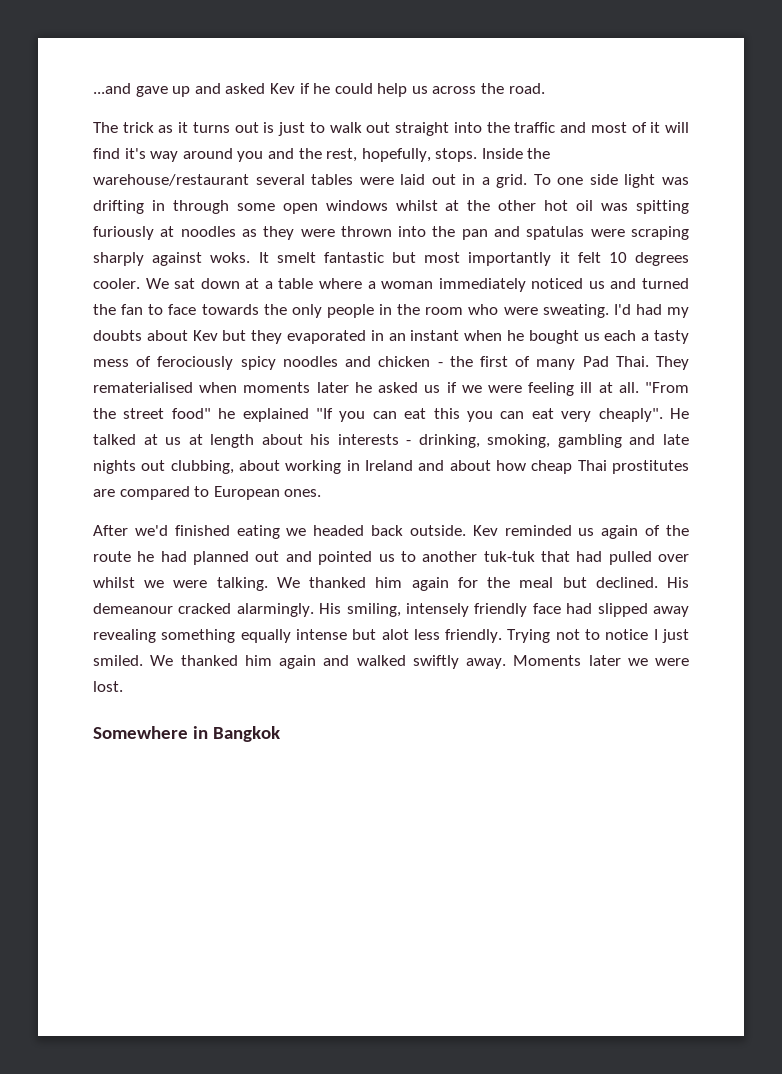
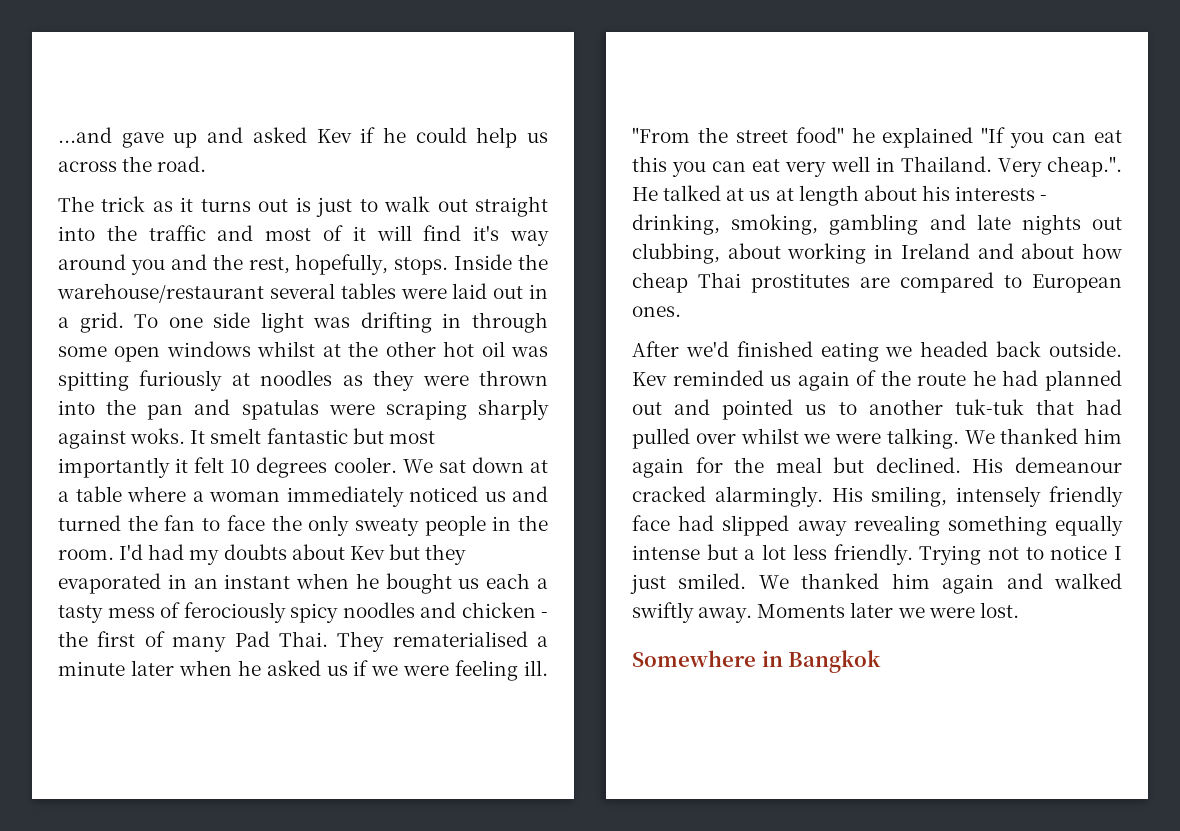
[201,304,259,315] towards -> (265, 523) none
(322, 311) none -> [354,518,419,536] sweaty
[425,304,609,318] room who were sweating. -> [58,549,114,560] room.
[199,382,349,393] when moments later -> [537,636,548,647] [58,660,232,676] a minute later when
[580,382,639,393] ill at all. -> [523,660,548,676] ill.
[598,408,663,422] cheaply". -> [830,156,1122,177] well in Thailand. Very cheap.".
[381,629,409,640] alot -> [744,544,787,560] a lot

